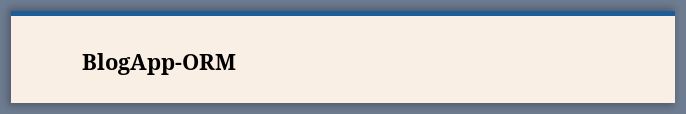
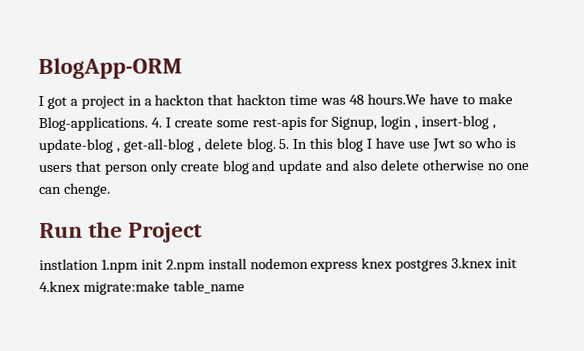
(236, 64) none -> [38,93,513,109] [38,115,497,132] [38,137,516,154] [38,159,529,175] [39,182,111,197] [39,221,204,243] [39,257,518,273] [39,280,245,295] // I got a project in a hackton that hackton time was 48 hours.We have to make Blog-applications. 4. I create some rest-apis for Signup, login , insert-blog , update-blog , get-all-blog , delete blog. 5. In this blog I have use Jwt so who is users that person only create blog and update and also delete otherwise no one can chenge. // Run the Project // instlation 1.npm init 2.npm install nodemon express knex postgres 3.knex init 4.knex migrate:make table_name

